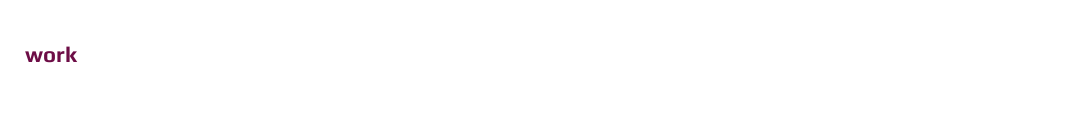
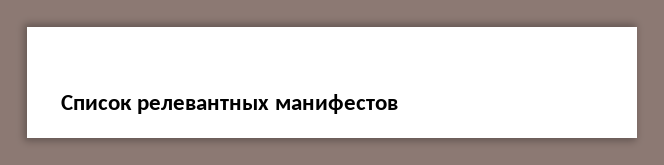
[25,46,78,63] work -> [61,94,399,114] Список релевантных манифестов

